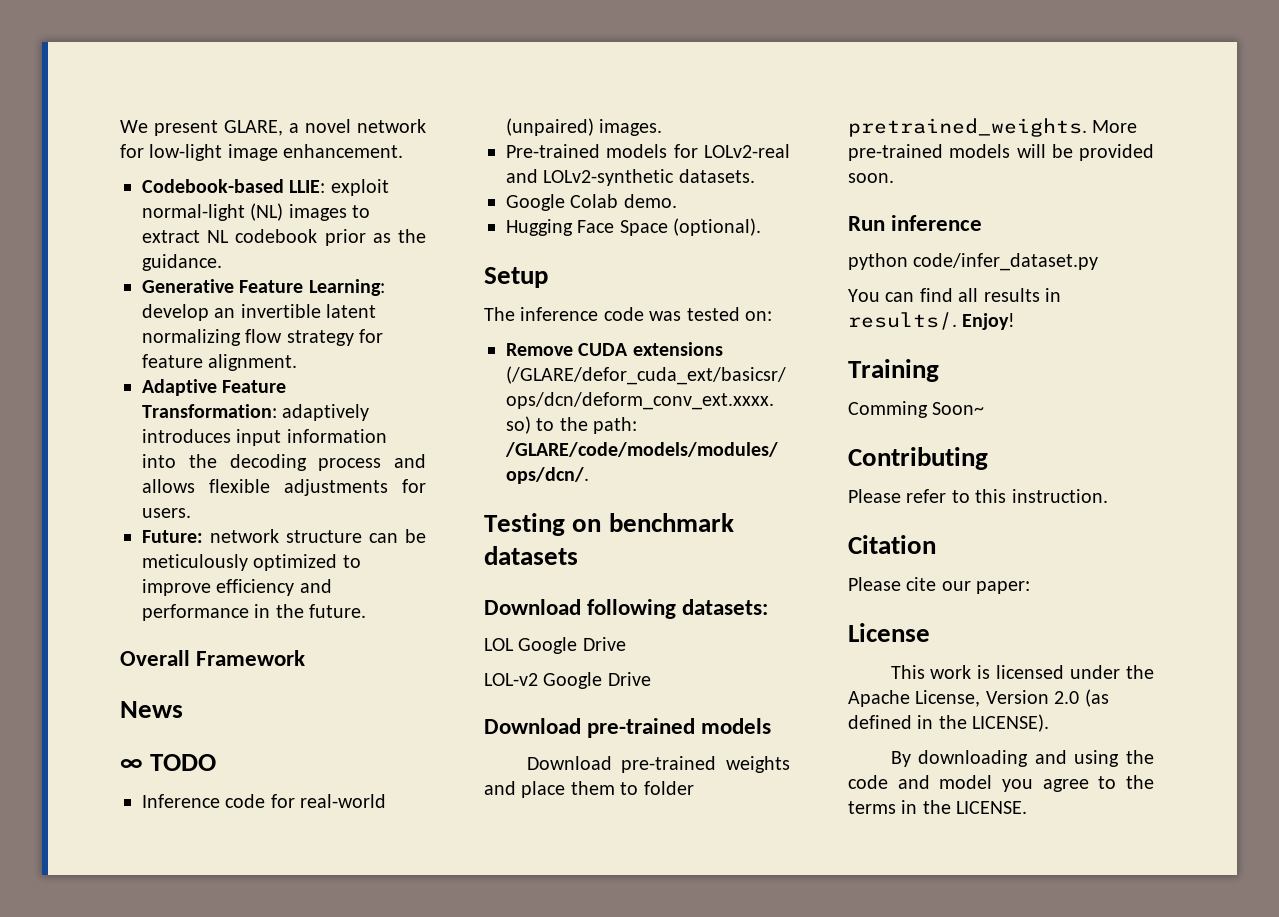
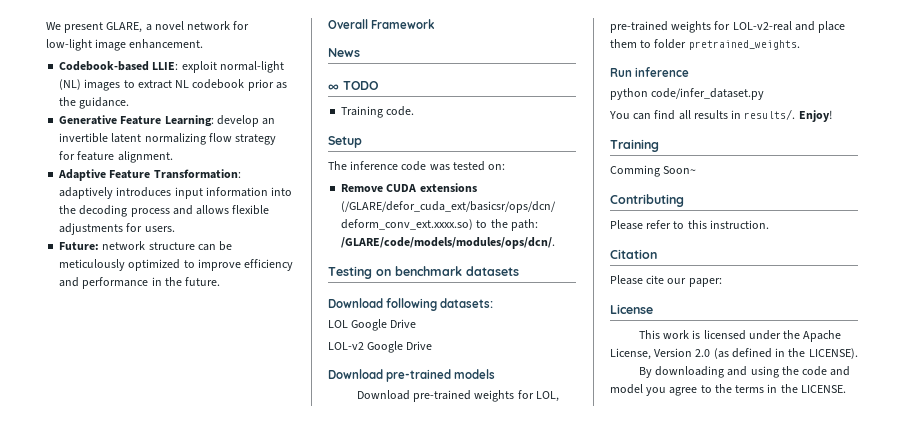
[142,794,387,808] [506,118,663,136] [506,144,790,158] [506,169,755,186] [506,194,677,211] [506,218,762,236] Inference code for real-world (unpaired) images. // Pre-trained models for LOLv2-real and LOLv2-synthetic datasets. // Google Colab demo. // Hugging Face Space (optional). -> [341,106,415,118] Training code.
(790, 764) none -> [517,390,559,402] [610,21,792,33] for LOL, pre-trained weights for LOL-v2-real
[1092,120,1138,133] [848,144,1154,161] [848,173,894,183] More pre-trained models will be provided soon. -> (800, 45) none

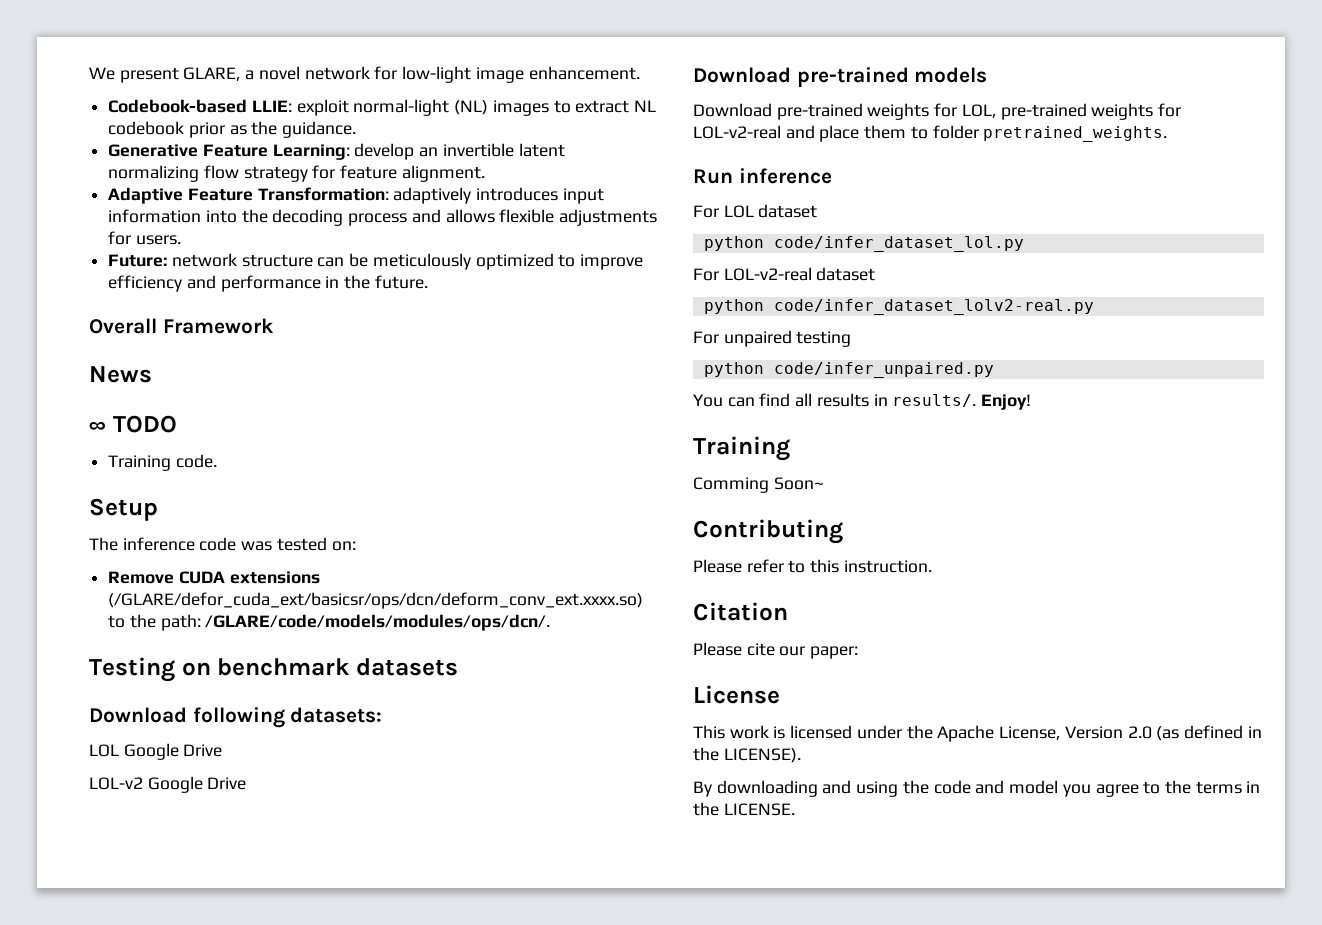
[610,88,765,100] python code/infer_dataset.py -> [693,204,818,218] [703,236,1024,252] [693,267,876,281] [703,299,1094,315] [693,330,852,347] [703,362,994,378] For LOL dataset // python code/infer_dataset_lol.py // For LOL-v2-real dataset // python code/infer_dataset_lolv2-real.py // For unpaired testing // python code/infer_unpaired.py

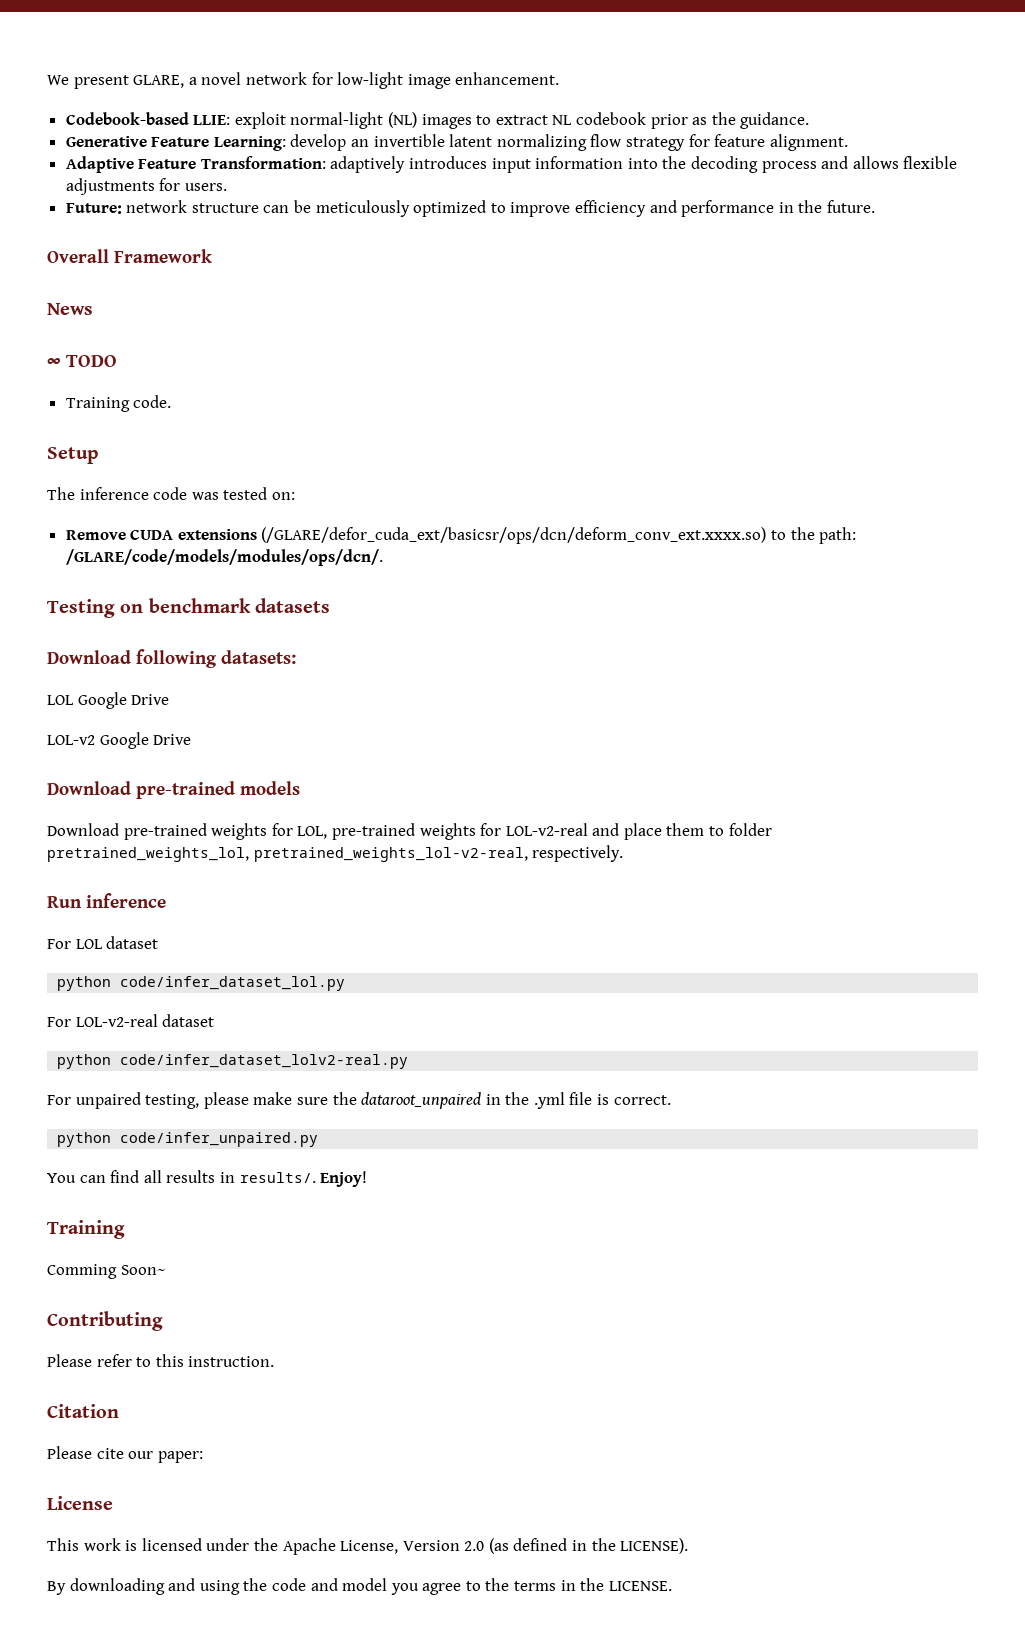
[983,126,1168,142] pretrained_weights. -> [47,845,624,862] pretrained_weights_lol, pretrained_weights_lol-v2-real, respectively.
[796,331,852,347] testing -> [145,1092,671,1109] testing, please make sure the dataroot_unpaired in the .yml file is correct.

